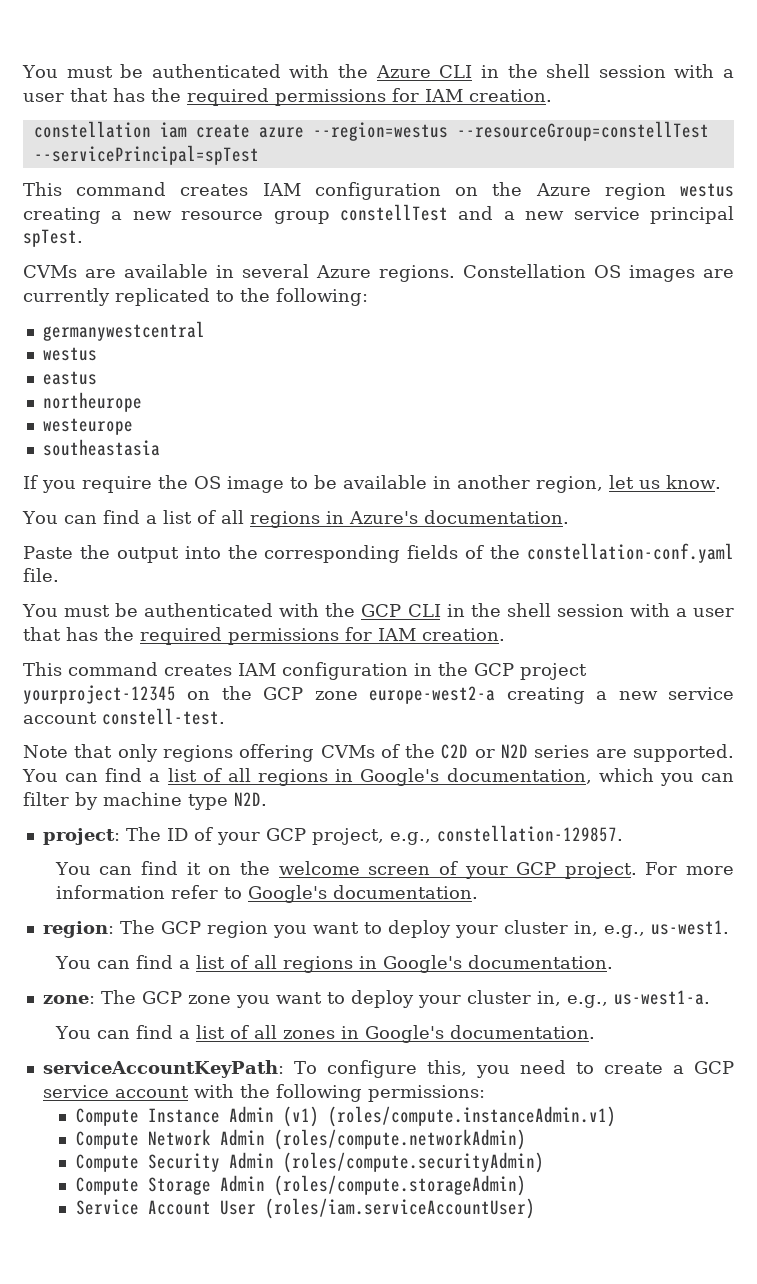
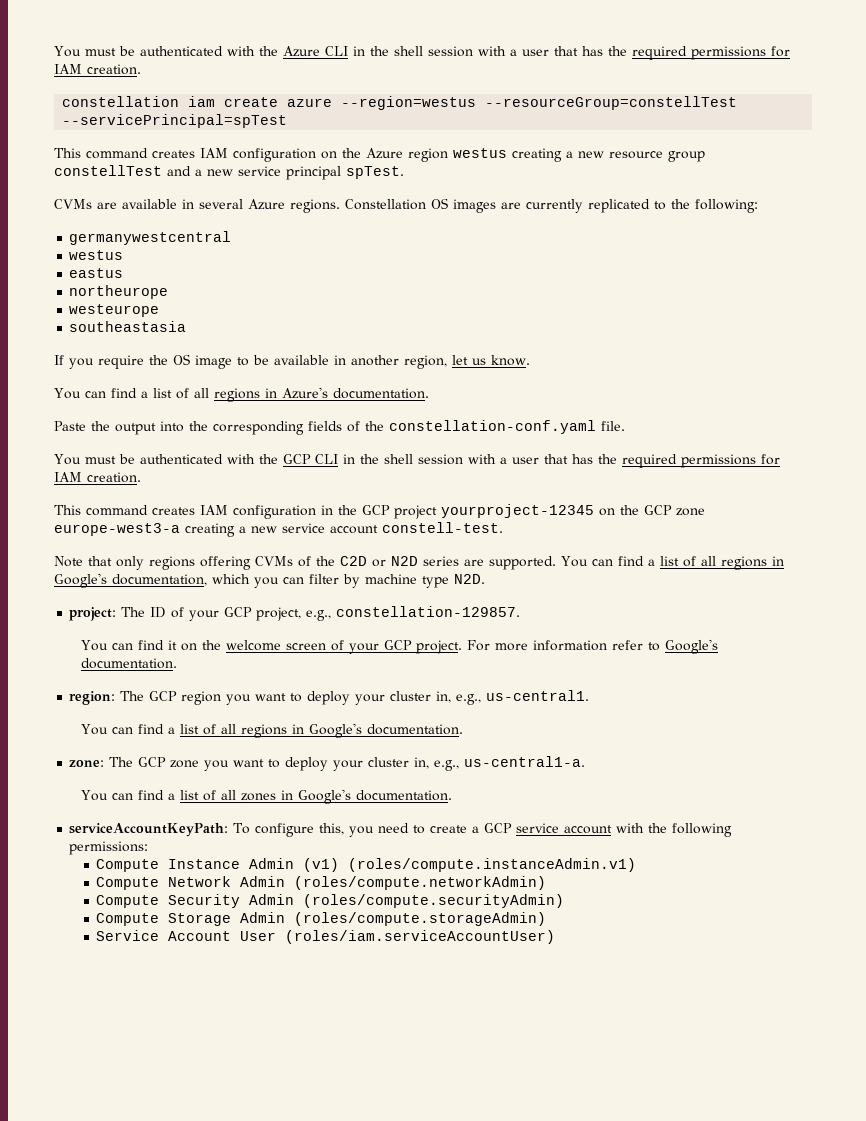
[369,686,496,704] europe-west2-a -> [54,523,180,536] europe-west3-a
[650,920,729,935] us-west1. -> [486,690,590,701] us-central1.
[613,990,710,1005] us-west1-a. -> [464,756,586,767] us-central1-a.

